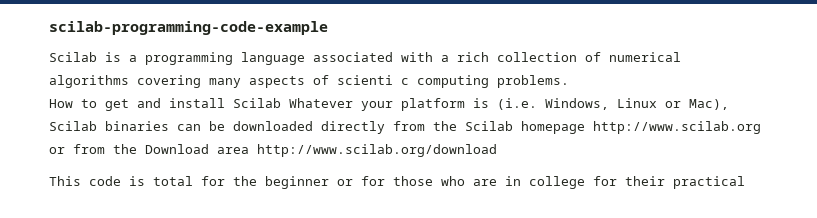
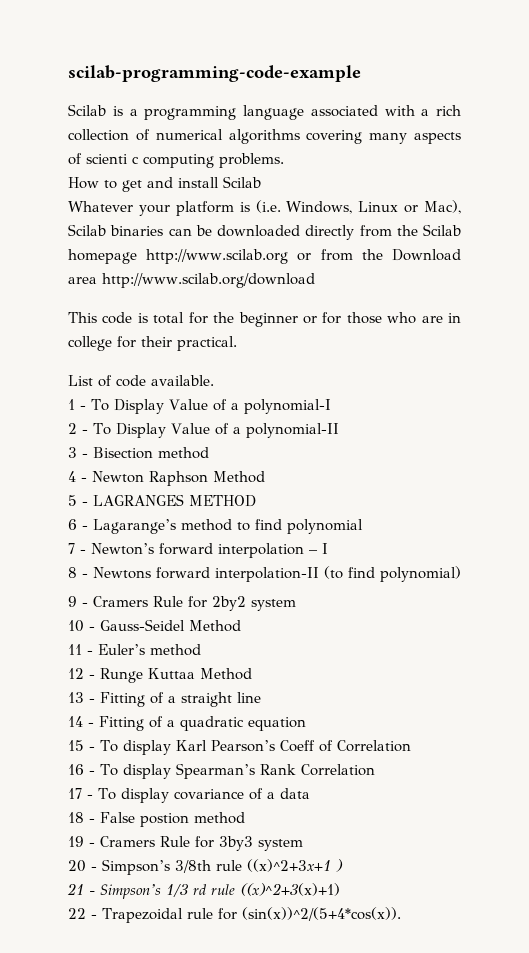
(281, 103) none -> (261, 182) //
[673,176,745,189] practical -> [177,336,237,351] [68,375,214,387] [68,399,331,414] [68,423,339,438] [68,447,209,459] [68,471,265,486] [68,494,256,507] [68,519,363,534] [68,543,328,558] [68,566,461,582] [68,596,296,611] [68,619,241,632] [68,644,201,656] [68,668,252,683] [68,692,261,707] [68,716,306,731] [68,740,411,755] [68,763,375,779] [68,788,310,803] [68,812,245,827] [68,836,303,851] [68,859,343,875] [67,883,340,899] [68,907,401,923] practical. // List of code available. // 1 - To Display Value of a polynomial-I // 2 - To Display Value of a polynomial-II // 3 - Bisection method // 4 - Newton Raphson Method // 5 - LAGRANGES METHOD // 6 - Lagarange’s method to find polynomial // 7 - Newton’s forward interpolation – I // 8 - Newtons forward interpolation-II (to find polynomial) // 9 - Cramers Rule for 2by2 system // 10 - Gauss-Seidel Method // 11 - Euler’s method // 12 - Runge Kuttaa Method // 13 - Fitting of a straight line // 14 - Fitting of a quadratic equation // 15 - To display Karl Pearson’s Coeff of Correlation // 16 - To display Spearman’s Rank Correlation // 17 - To display covariance of a data // 18 - False postion method // 19 - Cramers Rule for 3by3 system // 20 - Simpson’s 3/8th rule ((x)^2+3x+1 ) // 21 - Simpson’s 1/3 rd rule ((x)^2+3(x)+1) // 22 - Trapezoidal rule for (sin(x))^2/(5+4*cos(x)).

